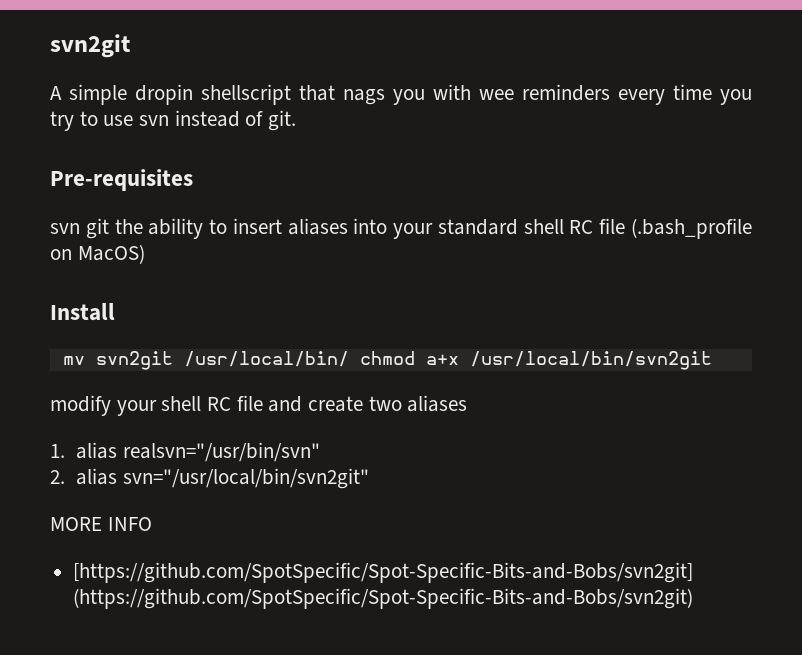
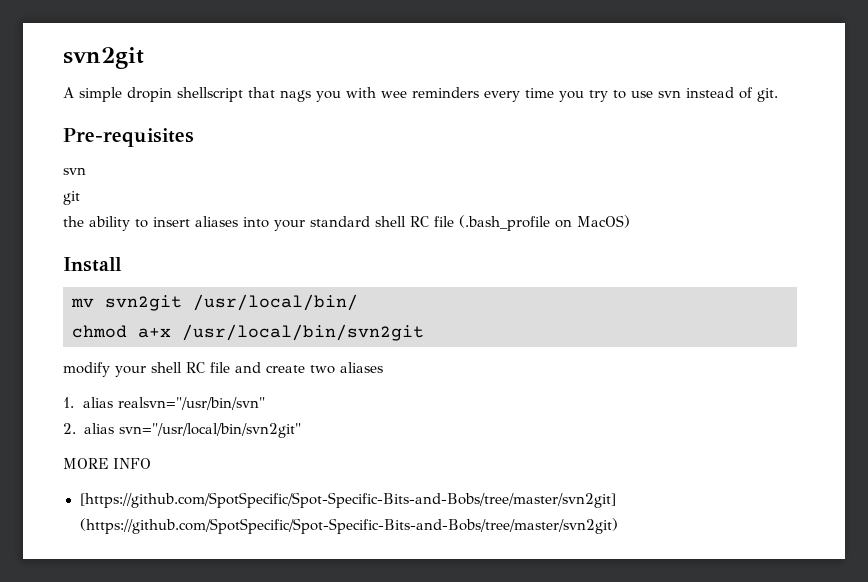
(80, 228) none -> (86, 171) //
(109, 228) none -> (80, 198) //
(349, 359) none -> (358, 302) //
[73,562,694,583] [73,588,694,609] [https://github.com/SpotSpecific/Spot-Specific-Bits-and-Bobs/svn2git] (https://github.com/SpotSpecific/Spot-Specific-Bits-and-Bobs/svn2git) -> [79,492,616,508] [79,518,618,534] [https://github.com/SpotSpecific/Spot-Specific-Bits-and-Bobs/tree/master/svn2git] (https://github.com/SpotSpecific/Spot-Specific-Bits-and-Bobs/tree/master/svn2git)

